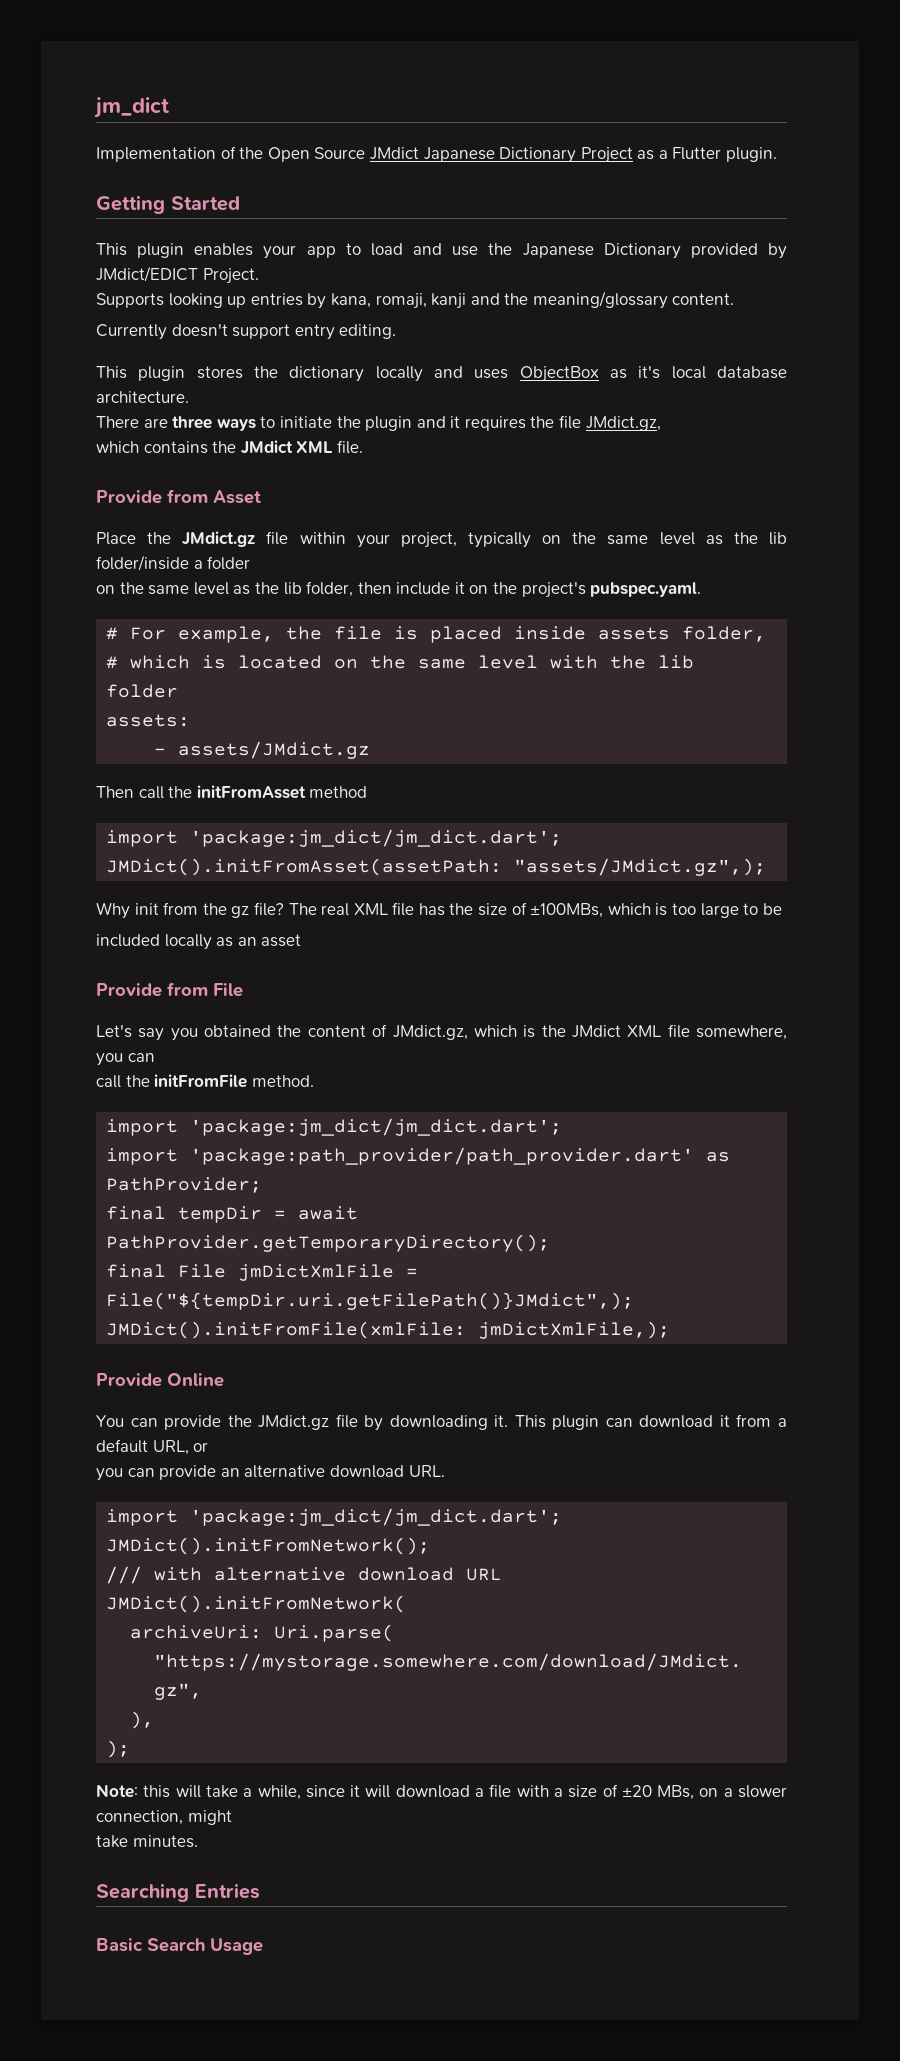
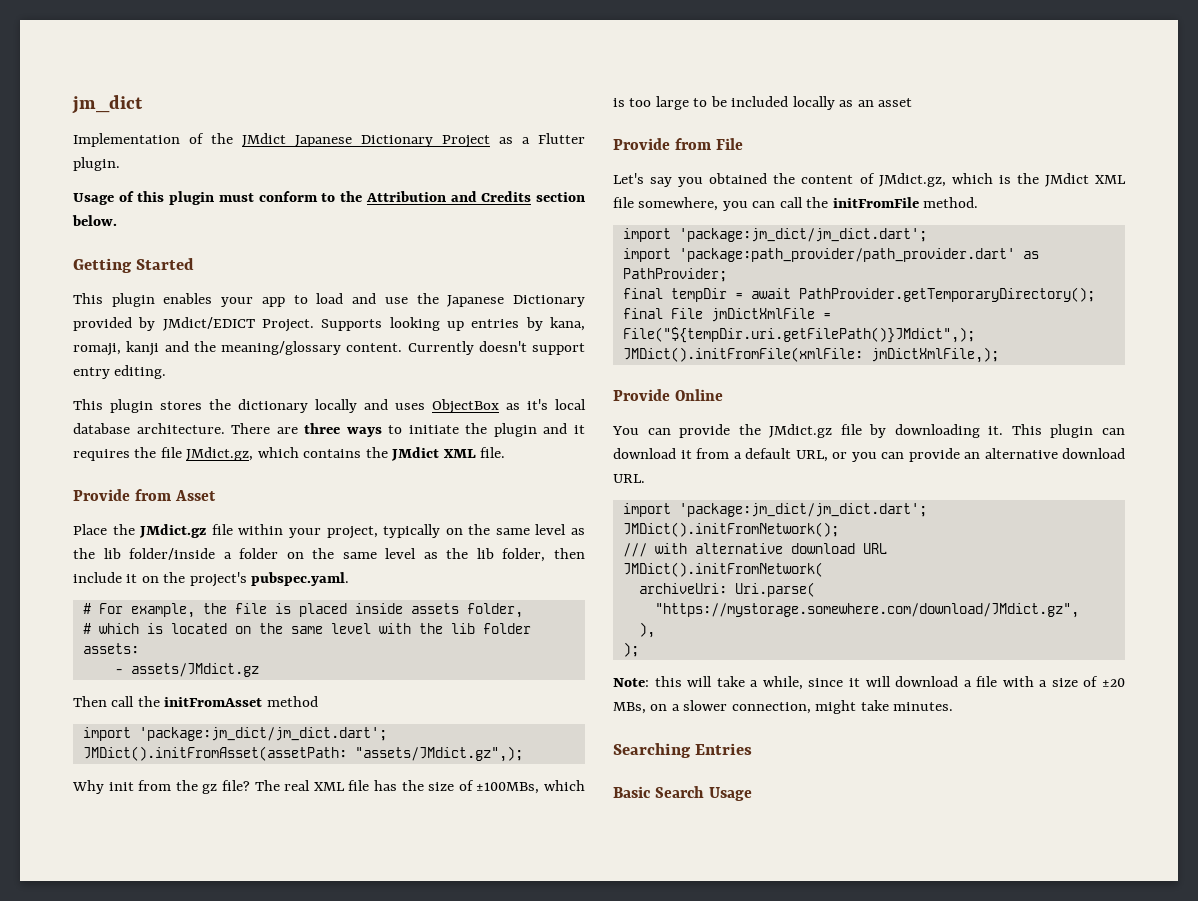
[267,147,366,162] Open Source -> (233, 138) none
(778, 154) none -> [73,191,586,205] [72,215,117,226] // Usage of this plugin must conform to the Attribution and Credits section below.
(259, 276) // -> (314, 325) none
(735, 299) // -> (403, 347) none
(189, 397) // -> (225, 428) none
(661, 423) // -> (254, 454) none
(251, 563) // -> (279, 553) none
(782, 909) // -> (727, 101) none
(155, 1057) // -> (776, 204) none
(209, 1447) // -> (847, 455) none
(232, 1817) // -> (857, 707) none

